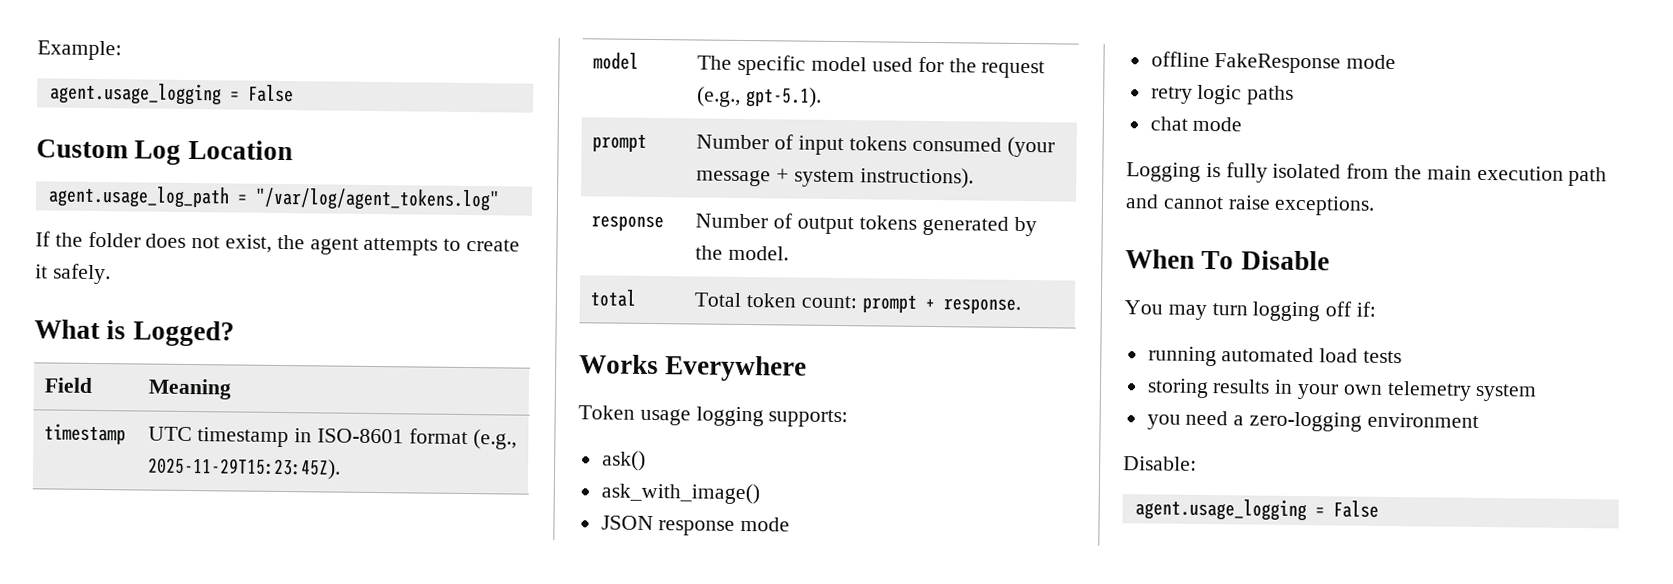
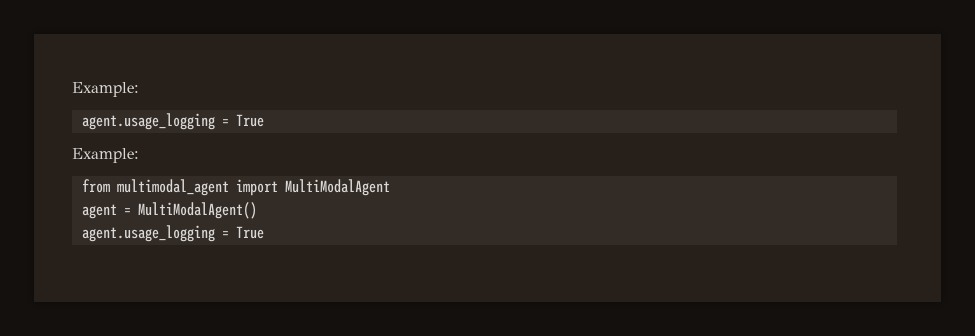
[247,84,294,103] [36,139,293,165] [47,185,500,212] [35,231,521,256] [35,263,111,285] [34,319,235,347] [44,377,94,393] [148,378,233,400] [44,423,127,445] [148,426,517,450] [147,457,342,480] [593,52,640,70] [697,54,1046,79] [696,86,823,108] [592,134,648,152] [696,134,1055,158] [696,167,974,189] [591,215,665,232] [695,213,1037,237] [695,245,790,261] [590,289,638,307] [694,292,1021,314] [579,354,808,382] [578,405,849,428] [601,450,646,471] [600,482,760,505] [600,515,791,536] [1150,51,1397,74] [1150,84,1295,105] [1149,116,1243,132] [1126,162,1608,187] [1125,194,1376,216] [1125,249,1330,271] [1124,300,1377,322] [1147,346,1403,367] [1146,378,1538,402] [1146,410,1479,432] [1123,456,1197,471] [1134,498,1379,522] False // Custom Log Location // agent.usage_log_path = "/var/log/agent_tokens.log" // If the folder does not exist, the agent attempts to create it safely. // What is Logged? // Field | Meaning // timestamp | UTC timestamp in ISO-8601 format (e.g., 2025-11-29T15:23:45Z). // model | The specific model used for the request (e.g., gpt-5.1). // prompt | Number of input tokens consumed (your message + system instructions). // response | Number of output tokens generated by the model. // total | Total token count: prompt + response. // Works Everywhere // Token usage logging supports: // ask() // ask_with_image() // JSON response mode // offline FakeResponse mode // retry logic paths // chat mode // Logging is fully isolated from the main execution path and cannot raise exceptions. // When To Disable // You may turn logging off if: // running automated load tests // storing results in your own telemetry system // you need a zero-logging environment // Disable: // agent.usage_logging = False -> [235,114,264,127] [72,148,139,163] [81,179,390,196] [81,202,257,219] [81,225,264,242] True // Example: // from multimodal_agent import MultiModalAgent // agent = MultiModalAgent() // agent.usage_logging = True

